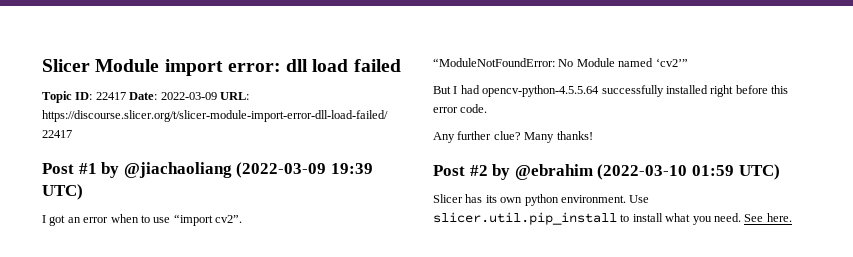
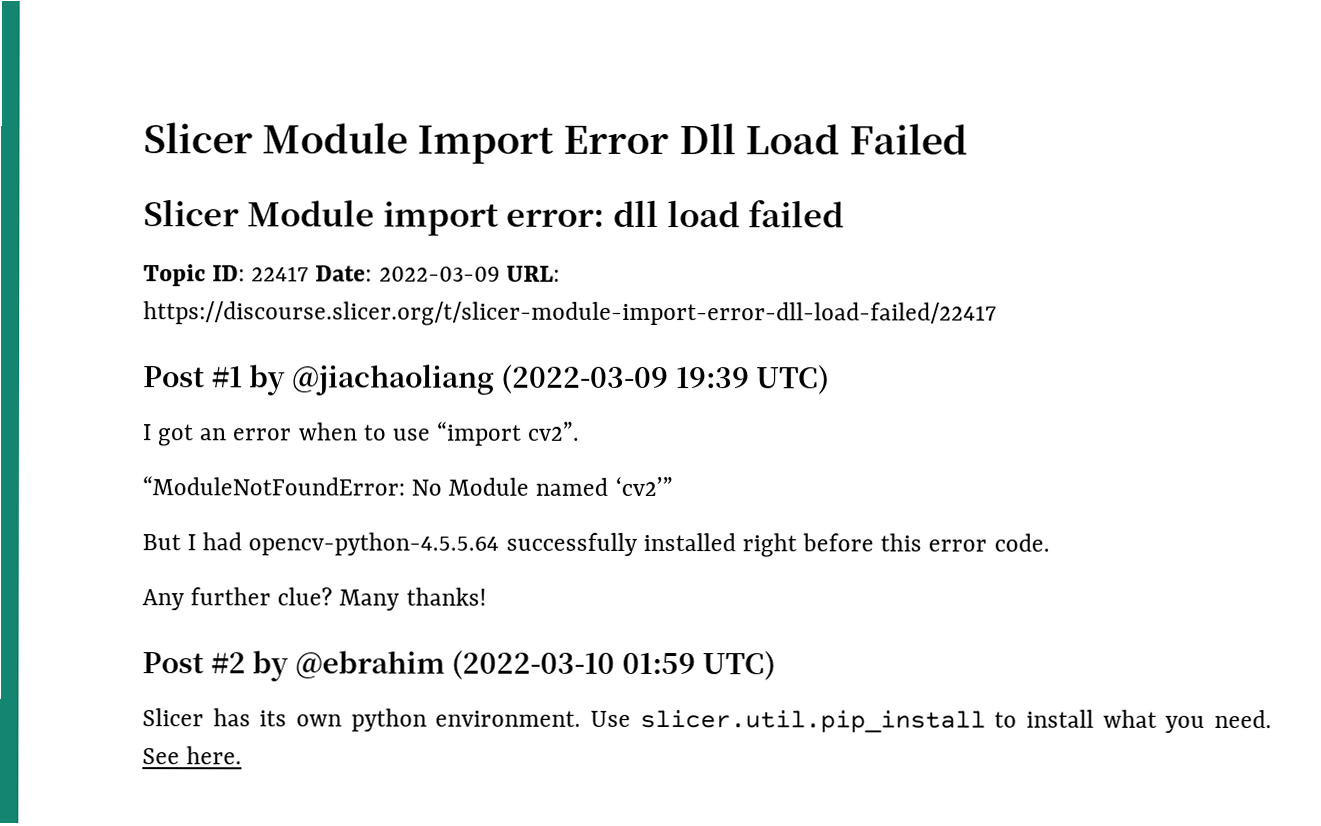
[42,59,160,72] Slicer Module -> [143,122,968,164] [143,199,375,227] Slicer Module Import Error Dll Load Failed // Slicer Module

